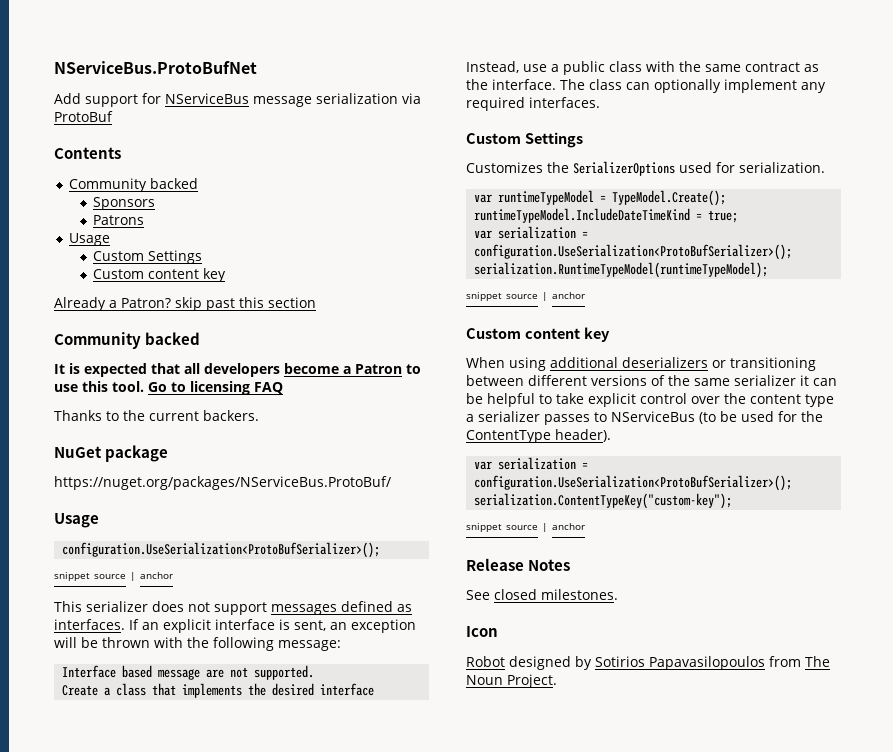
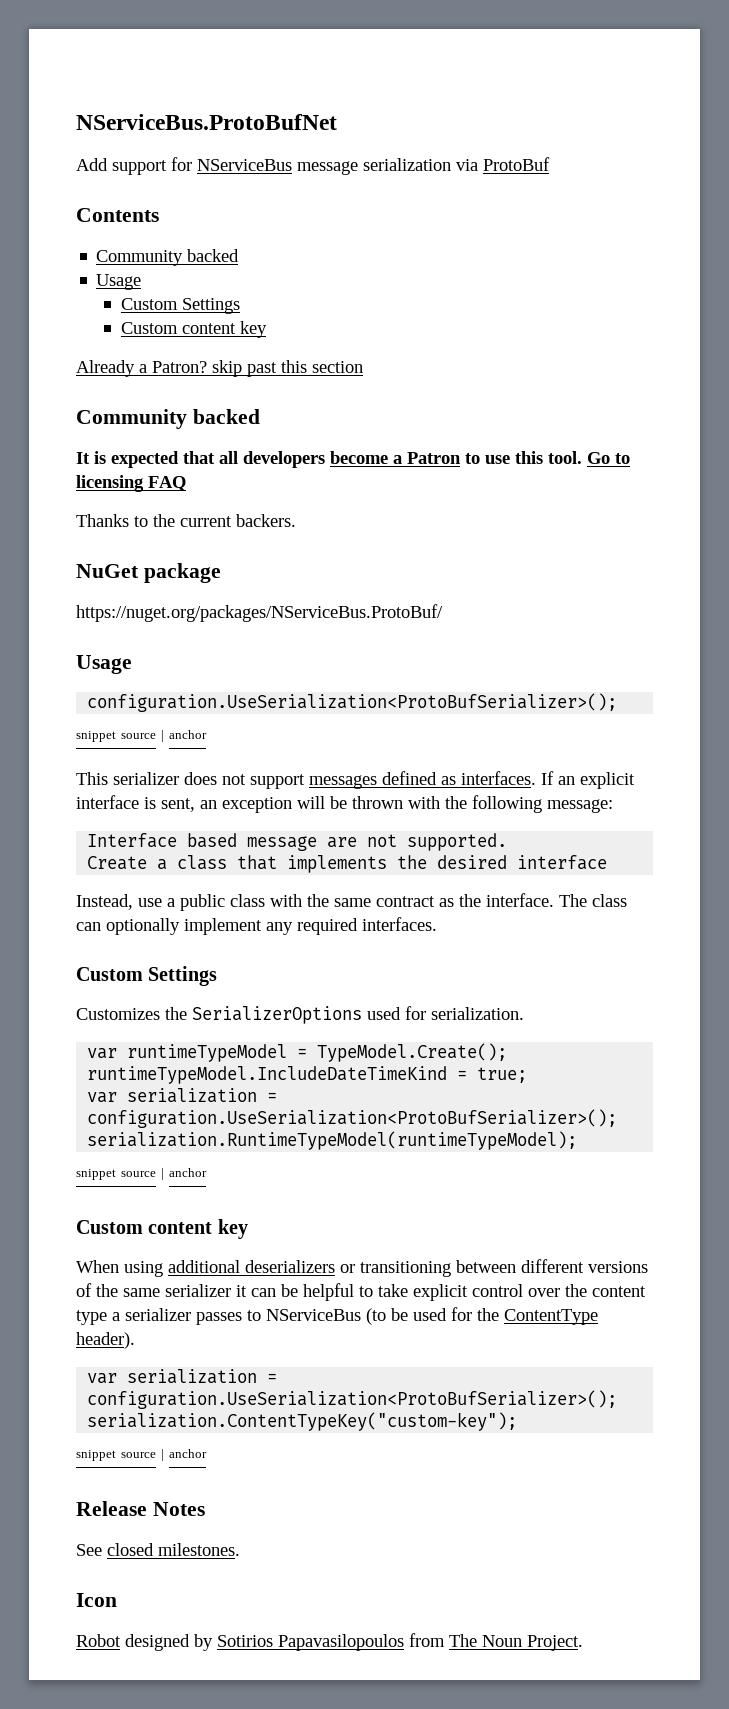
[93,197,156,210] [93,215,145,225] // Sponsors // Patrons -> (240, 255) none

